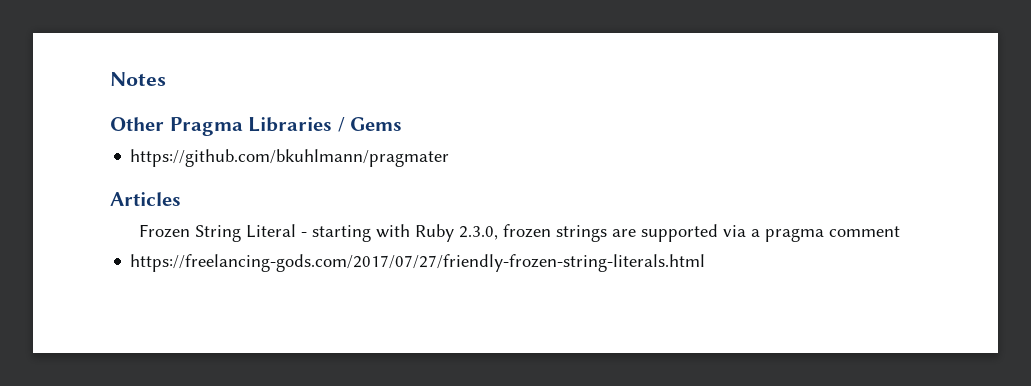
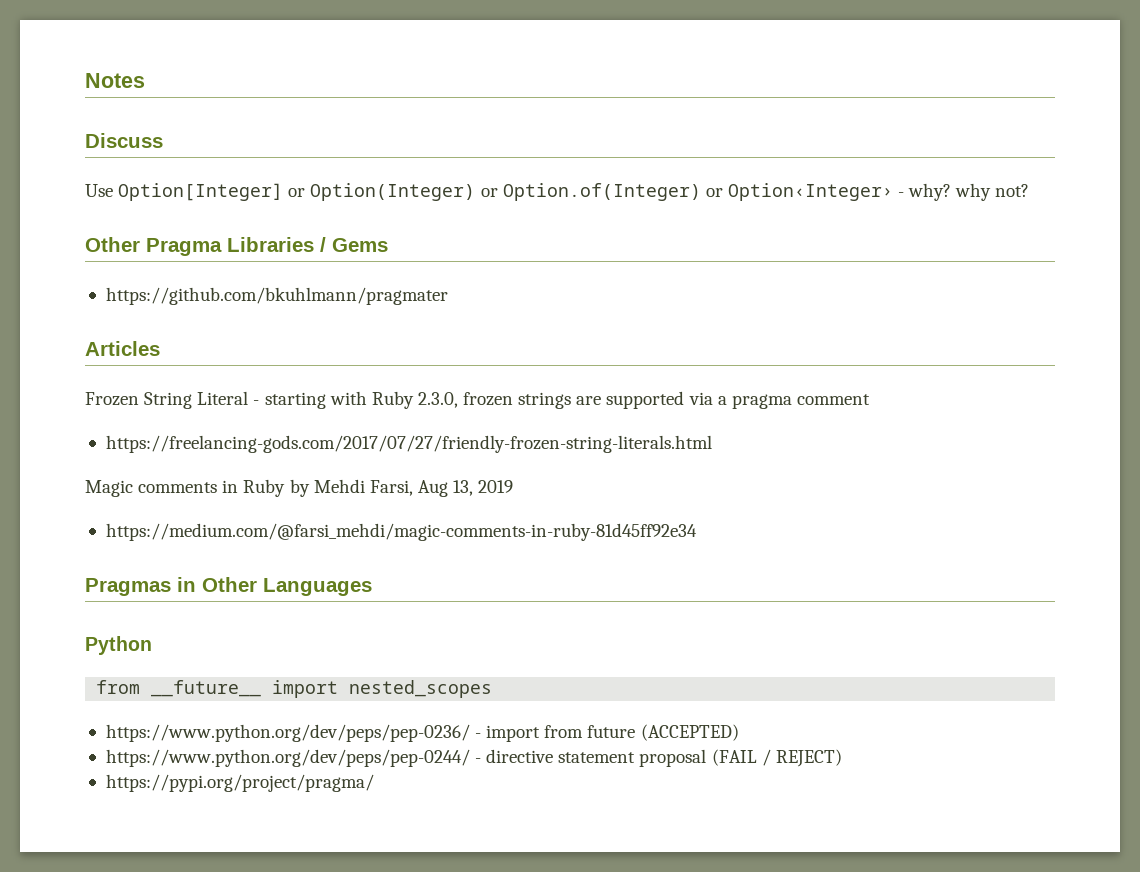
(166, 79) none -> [85,133,163,148] [85,183,1030,201] // Discuss // Use Option[Integer] or Option(Integer) or Option.of(Integer) or Option‹Integer› - why? why not?
(706, 263) none -> [85,479,514,497] [105,523,697,541] [85,577,372,596] [85,636,152,655] [96,680,493,698] [105,724,739,742] [105,749,842,767] [105,774,374,792] // Magic comments in Ruby by Mehdi Farsi, Aug 13, 2019 // https://medium.com/@farsi_mehdi/magic-comments-in-ruby-81d45ff92e34 // Pragmas in Other Languages // Python // from __future__ import nested_scopes // https://www.python.org/dev/peps/pep-0236/ - import from future (ACCEPTED) // https://www.python.org/dev/peps/pep-0244/ - directive statement proposal (FAIL / REJECT) // https://pypi.org/project/pragma/

